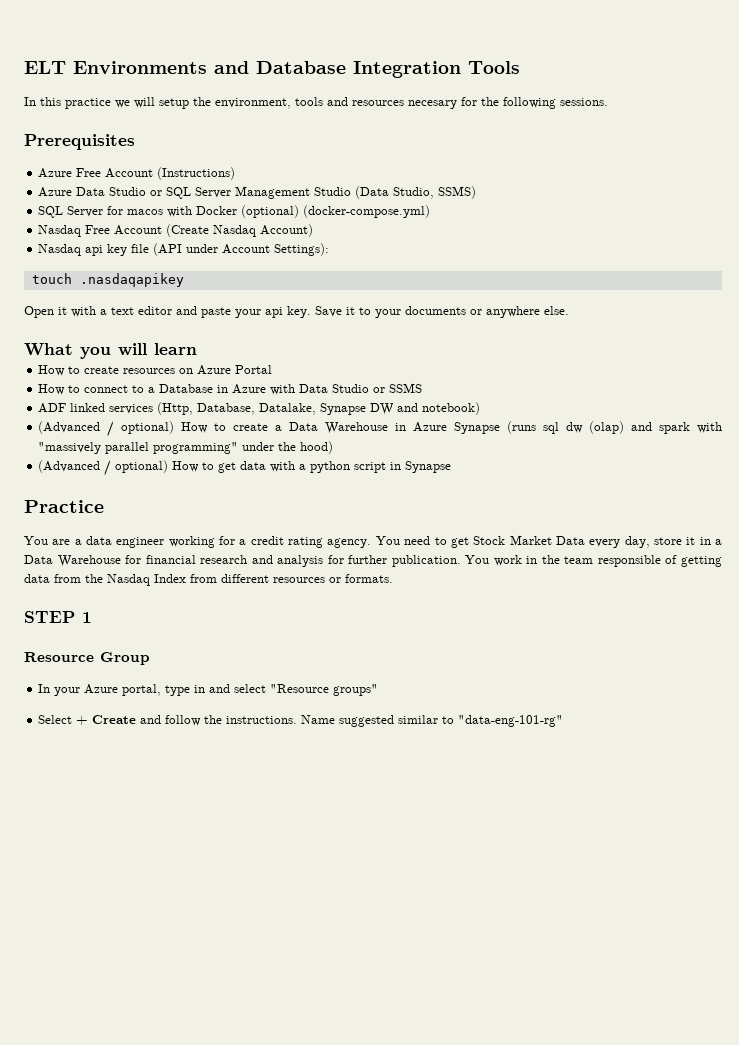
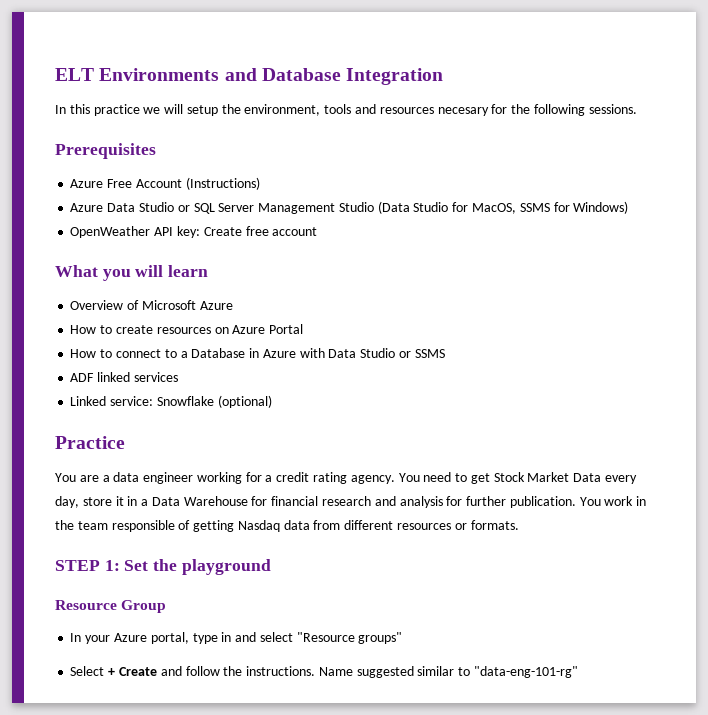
[468,61,520,74] Tools -> (444, 76) none
[393,186,477,199] [38,205,431,218] [38,224,314,237] [38,243,330,256] [31,273,184,287] [24,306,569,318] Studio, SSMS) // SQL Server for macos with Docker (optional) (docker-compose.yml) // Nasdaq Free Account (Create Nasdaq Account) // Nasdaq api key file (API under Account Settings): // touch .nasdaqapikey // Open it with a text editor and paste your api key. Save it to your documents or anywhere else. -> [413,201,629,214] [70,226,318,238] Studio for MacOS, SSMS for Windows) // OpenWeather API key: Create free account
(197, 349) none -> [70,300,233,310] // Overview of Microsoft Azure
[157,402,481,415] [38,421,723,437] [38,441,334,454] [38,460,452,476] (Http, Database, Datalake, Synapse DW and notebook) // (Advanced / optional) How to create a Data Warehouse in Azure Synapse (runs sql dw (olap) and spark with "massively parallel programming" under the hood) // (Advanced / optional) How to get data with a python script in Synapse -> [70,395,272,408] // Linked service: Snowflake (optional)
(722, 561) none -> [237,520,280,532] Nasdaq
[85,574,217,586] the Nasdaq Index from -> (341, 525) none
[82,612,92,623] 1 -> [104,559,271,575] 1: Set the playground

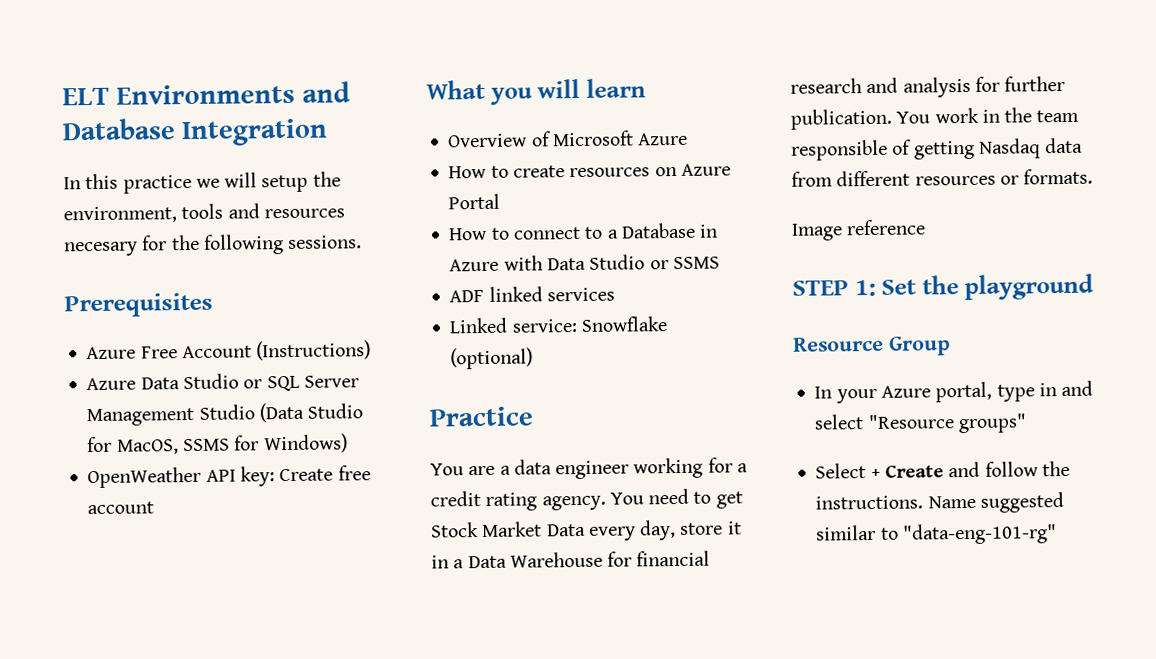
(519, 525) none -> [791,219,927,241] // Image reference

